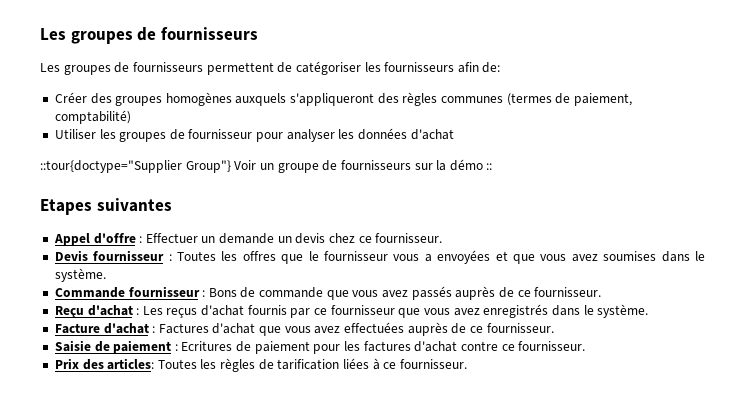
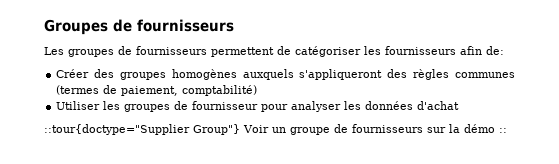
[40,28,133,44] Les groupes -> [44,19,108,35] Groupes
[40,198,172,215] [53,233,443,246] [54,250,706,264] [54,268,106,282] [54,286,602,300] [54,304,649,318] [54,322,554,336] [54,340,586,354] [54,358,467,372] // Etapes suivantes // Appel d'offre : Effectuer un demande un devis chez ce fournisseur. // Devis fournisseur : Toutes les offres que le fournisseur vous a envoyées et que vous avez soumises dans le système. // Commande fournisseur : Bons de commande que vous avez passés auprès de ce fournisseur. // Reçu d'achat : Les reçus d'achat fournis par ce fournisseur que vous avez enregistrés dans le système. // Facture d'achat : Factures d'achat que vous avez effectuées auprès de ce fournisseur. // Saisie de paiement : Ecritures de paiement pour les factures d'achat contre ce fournisseur. // Prix des articles: Toutes les règles de tarification liées à ce fournisseur. -> (507, 130) none

